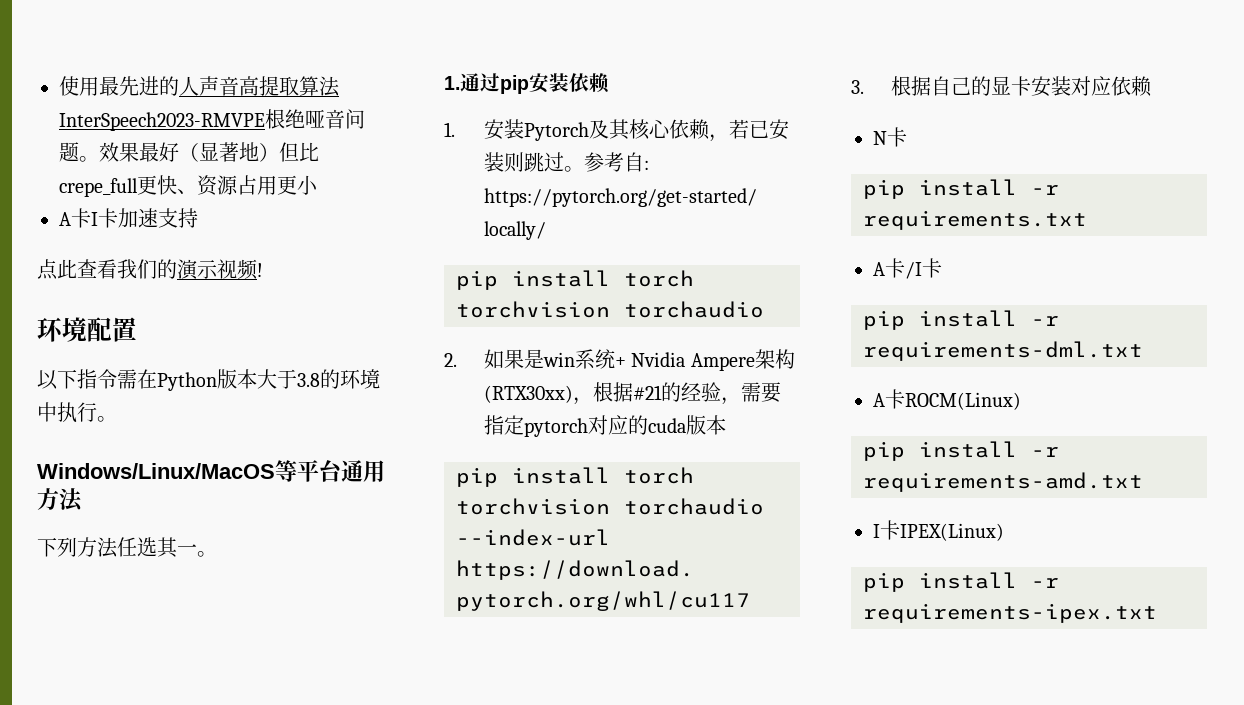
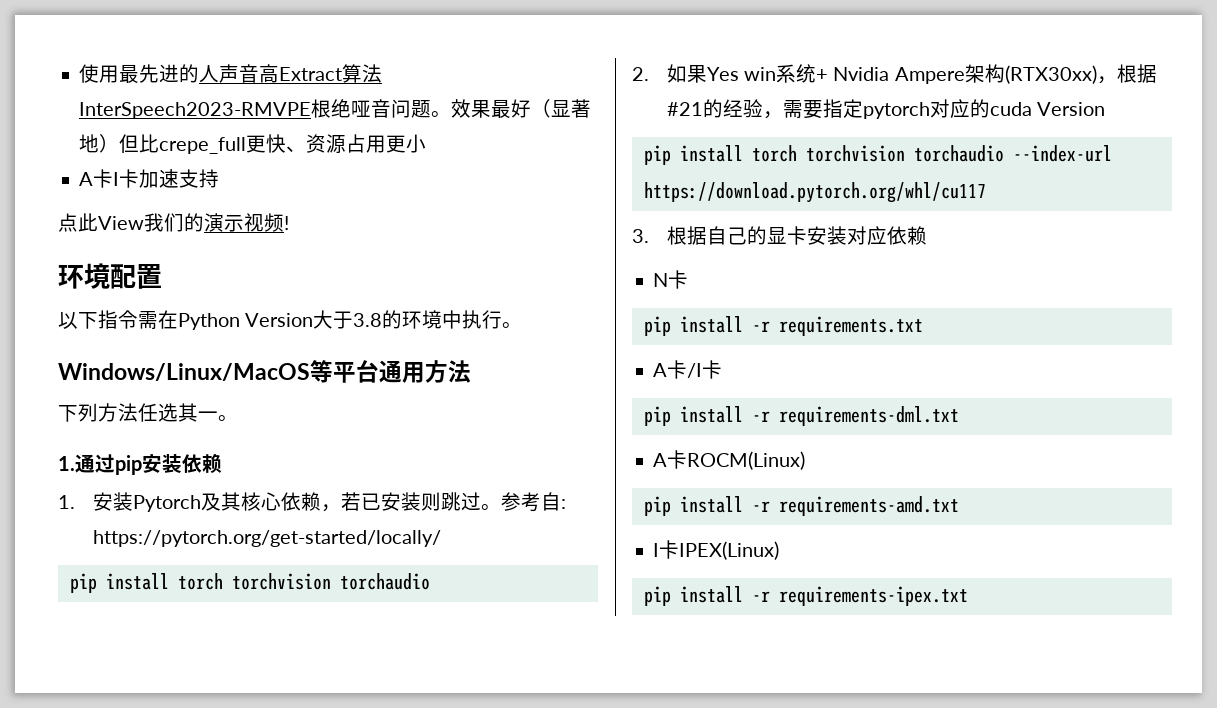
[259,76,299,96] 提取 -> [279,67,343,81] Extract
[77,259,117,279] 查看 -> [98,216,144,230] View
[217,369,257,389] 版本 -> [245,313,314,327] Version
[523,349,544,369] 是 -> [706,67,739,81] Yes
[685,415,726,435] 版本 -> [1036,102,1105,116] Version

